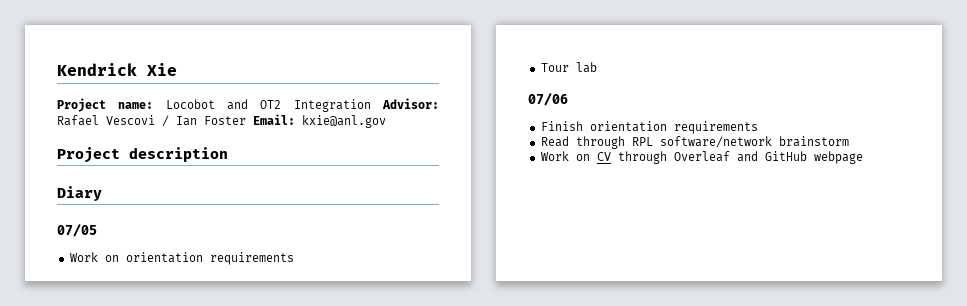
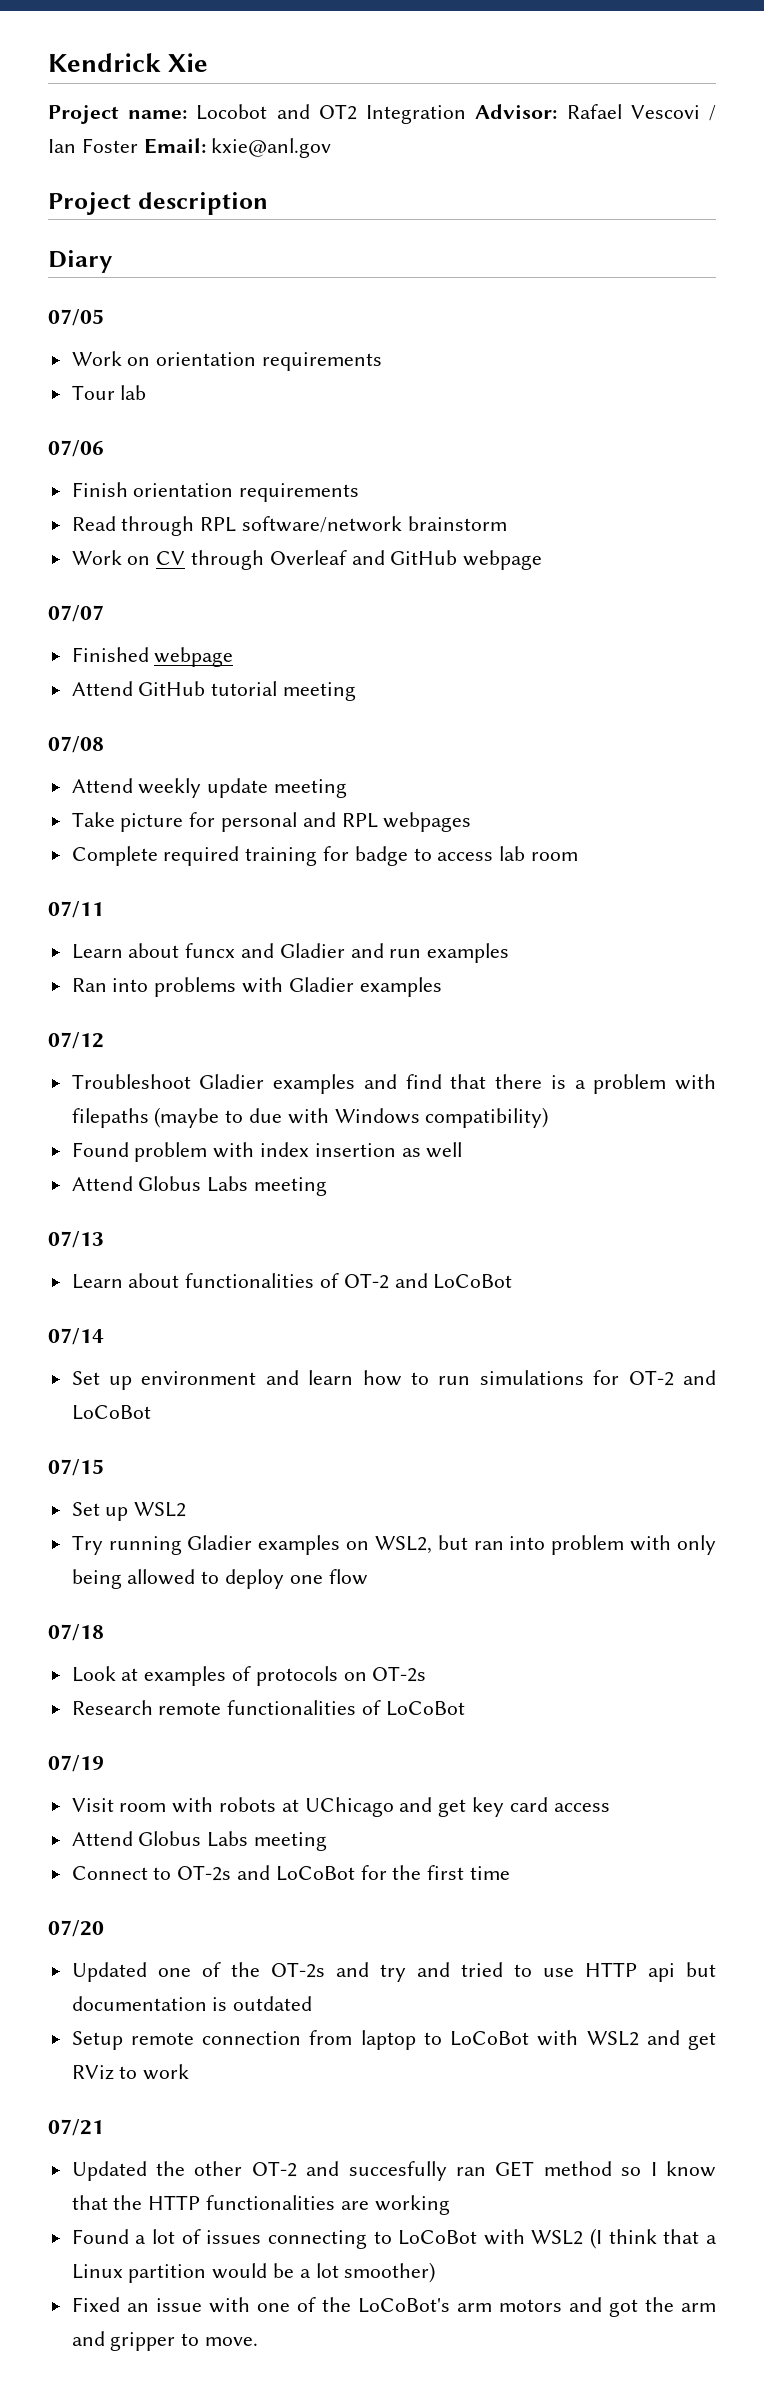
(863, 157) none -> [48,605,104,622] [71,647,234,667] [71,681,357,701] [48,736,104,753] [71,778,348,798] [71,812,472,832] [71,846,579,866] [48,901,104,918] [71,943,510,963] [71,977,442,997] [48,1032,104,1049] [71,1074,717,1094] [71,1107,549,1128] [71,1142,463,1162] [71,1176,328,1196] [48,1231,104,1248] [71,1273,513,1289] [48,1328,104,1345] [71,1370,716,1390] [71,1405,151,1420] [48,1459,104,1476] [71,1502,187,1521] [71,1535,717,1555] [71,1569,368,1589] [48,1624,104,1641] [71,1666,427,1686] [71,1700,465,1716] [48,1755,104,1772] [71,1797,610,1817] [71,1831,328,1851] [71,1865,511,1881] [48,1920,104,1937] [71,1962,716,1982] [71,1996,313,2011] [71,2030,717,2050] [71,2064,190,2080] [48,2119,104,2136] [71,2161,716,2181] [71,2195,450,2215] [71,2228,717,2249] [71,2262,436,2283] [71,2297,716,2317] [71,2331,259,2351] // 07/07 // Finished webpage // Attend GitHub tutorial meeting // 07/08 // Attend weekly update meeting // Take picture for personal and RPL webpages // Complete required training for badge to access lab room // 07/11 // Learn about funcx and Gladier and run examples // Ran into problems with Gladier examples // 07/12 // Troubleshoot Gladier examples and find that there is a problem with filepaths (maybe to due with Windows compatibility) // Found problem with index insertion as well // Attend Globus Labs meeting // 07/13 // Learn about functionalities of OT-2 and LoCoBot // 07/14 // Set up environment and learn how to run simulations for OT-2 and LoCoBot // 07/15 // Set up WSL2 // Try running Gladier examples on WSL2, but ran into problem with only being allowed to deploy one flow // 07/18 // Look at examples of protocols on OT-2s // Research remote functionalities of LoCoBot // 07/19 // Visit room with robots at UChicago and get key card access // Attend Globus Labs meeting // Connect to OT-2s and LoCoBot for the first time // 07/20 // Updated one of the OT-2s and try and tried to use HTTP api but documentation is outdated // Setup remote connection from laptop to LoCoBot with WSL2 and get RViz to work // 07/21 // Updated the other OT-2 and succesfully ran GET method so I know that the HTTP functionalities are working // Found a lot of issues connecting to LoCoBot with WSL2 (I think that a Linux partition would be a lot smoother) // Fixed an issue with one of the LoCoBot's arm motors and got the arm and gripper to move.

